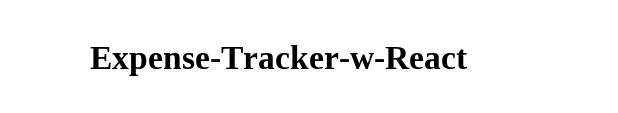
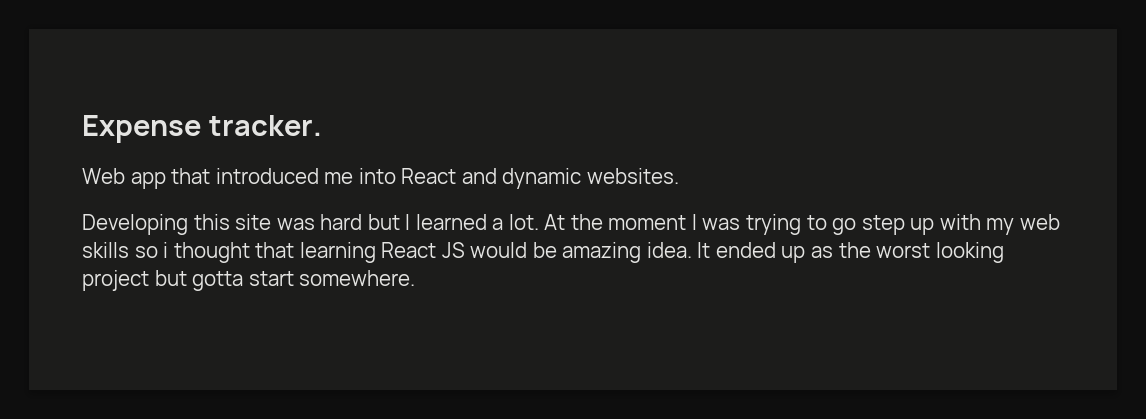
[90,45,468,76] Expense-Tracker-w-React -> [82,115,322,143] [82,168,679,189] [82,214,1060,235] [82,242,1004,263] [82,270,416,291] Expense tracker. // Web app that introduced me into React and dynamic websites. // Developing this site was hard but I learned a lot. At the moment I was trying to go step up with my web skills so i thought that learning React JS would be amazing idea. It ended up as the worst looking project but gotta start somewhere.

